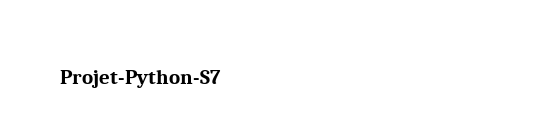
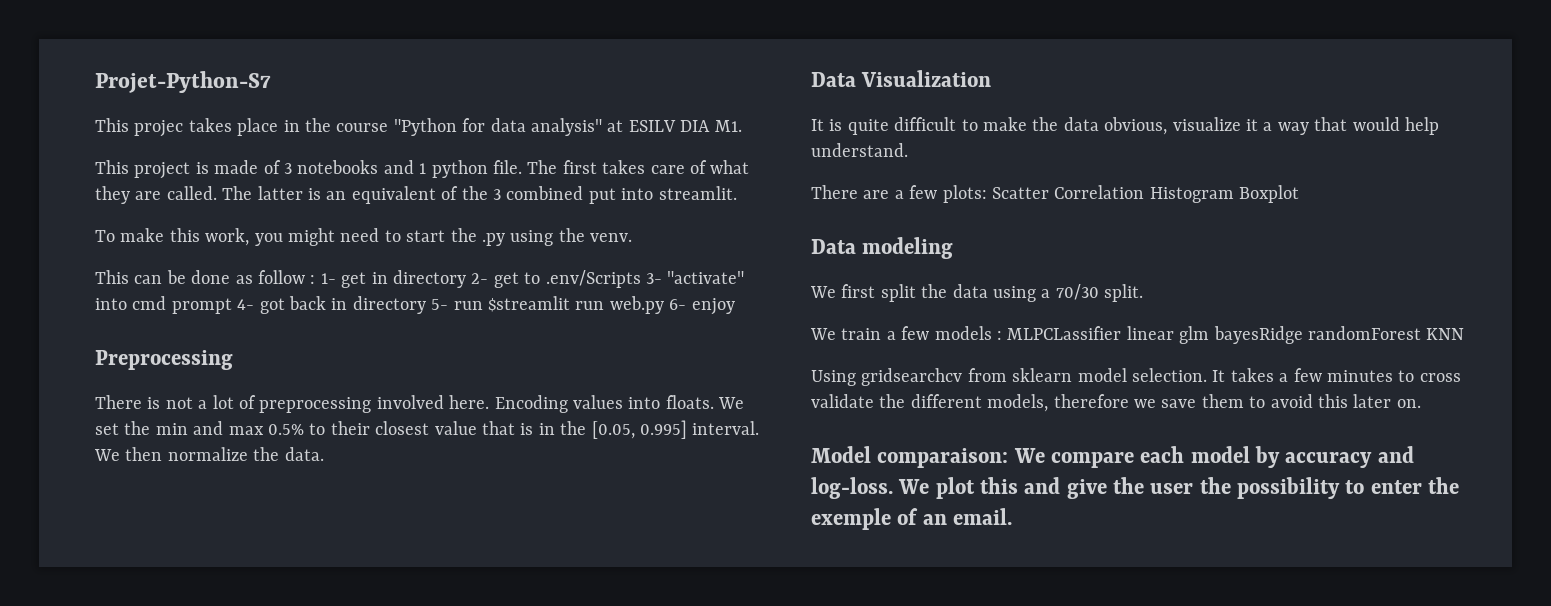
(221, 78) none -> [95,118,742,137] [95,160,750,179] [95,186,737,204] [95,228,633,246] [95,270,745,288] [95,296,735,315] [95,350,233,370] [95,395,745,413] [95,420,760,439] [94,447,324,461] [811,70,992,87] [811,117,1439,135] [811,143,908,157] [811,185,1300,203] [811,237,954,259] [810,284,1144,302] [810,326,1465,344] [811,368,1461,386] [811,394,1421,412] [811,446,1414,468] [811,477,1460,499] [811,508,1013,530] // This projec takes place in the course "Python for data analysis" at ESILV DIA M1. // This project is made of 3 notebooks and 1 python file. The first takes care of what they are called. The latter is an equivalent of the 3 combined put into streamlit. // To make this work, you might need to start the .py using the venv. // This can be done as follow : 1- get in directory 2- get to .env/Scripts 3- "activate" into cmd prompt 4- got back in directory 5- run $streamlit run web.py 6- enjoy // Preprocessing // There is not a lot of preprocessing involved here. Encoding values into floats. We set the min and max 0.5% to their closest value that is in the [0.05, 0.995] interval. We then normalize the data. // Data Visualization // It is quite difficult to make the data obvious, visualize it a way that would help understand. // There are a few plots: Scatter Correlation Histogram Boxplot // Data modeling // We first split the data using a 70/30 split. // We train a few models : MLPCLassifier linear glm bayesRidge randomForest KNN // Using gridsearchcv from sklearn model selection. It takes a few minutes to cross validate the different models, therefore we save them to avoid this later on. // Model comparaison: We compare each model by accuracy and log-loss. We plot this and give the user the possibility to enter the exemple of an email.

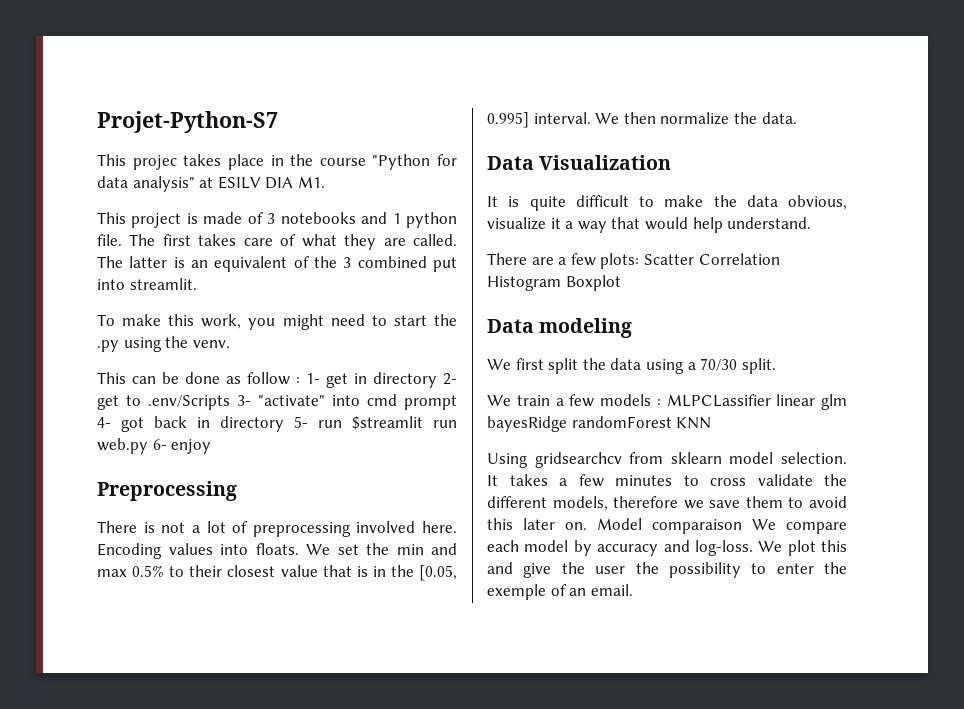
[811,446,1009,468] // Model comparaison: -> [597,518,742,534] Model comparaison

